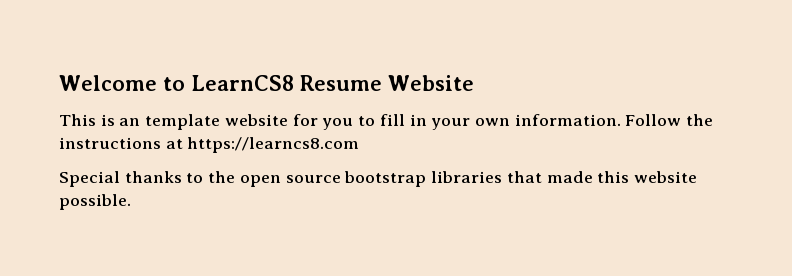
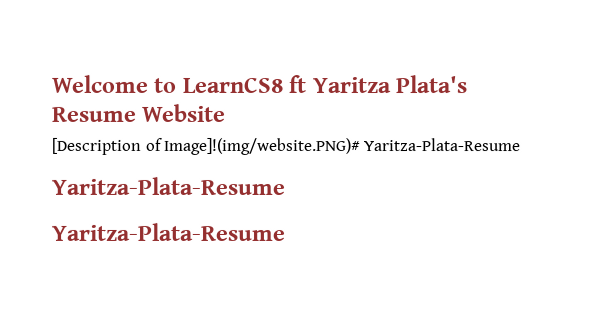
(294, 83) none -> [289,74,469,94] ft Yaritza Plata's
[59,114,714,130] [59,137,360,153] [59,171,697,187] [59,194,131,210] This is an template website for you to fill in your own information. Follow the instructions at https://learncs8.com // Special thanks to the open source bootstrap libraries that made this website possible. -> [52,137,521,156] [51,176,285,195] [51,222,285,241] [Description of Image]!(img/website.PNG)# Yaritza-Plata-Resume // Yaritza-Plata-Resume // Yaritza-Plata-Resume

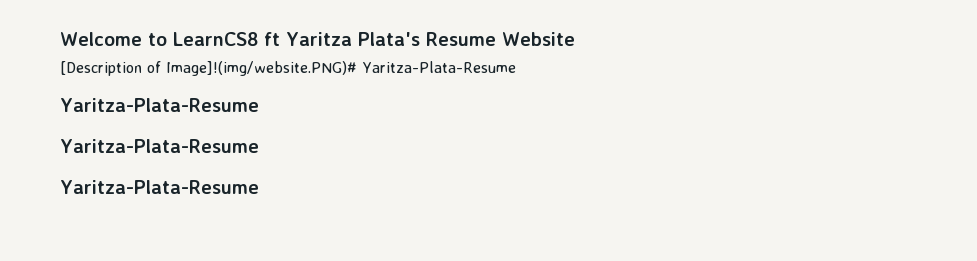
(285, 231) none -> [60,180,259,194] // Yaritza-Plata-Resume

